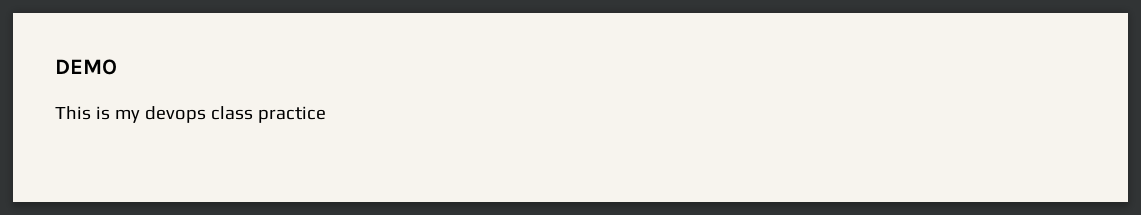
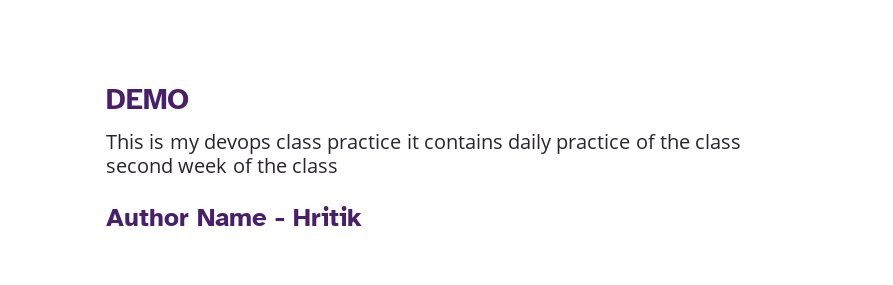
(326, 114) none -> [406,133,742,154] [106,158,339,173] [106,206,362,226] it contains daily practice of the class second week of the class // Author Name - Hritik

